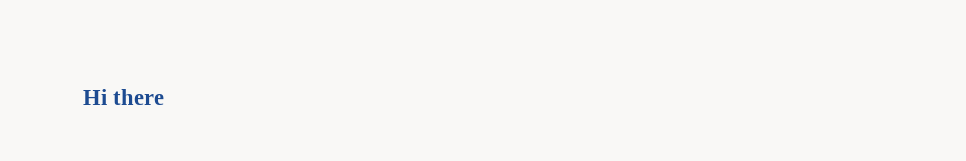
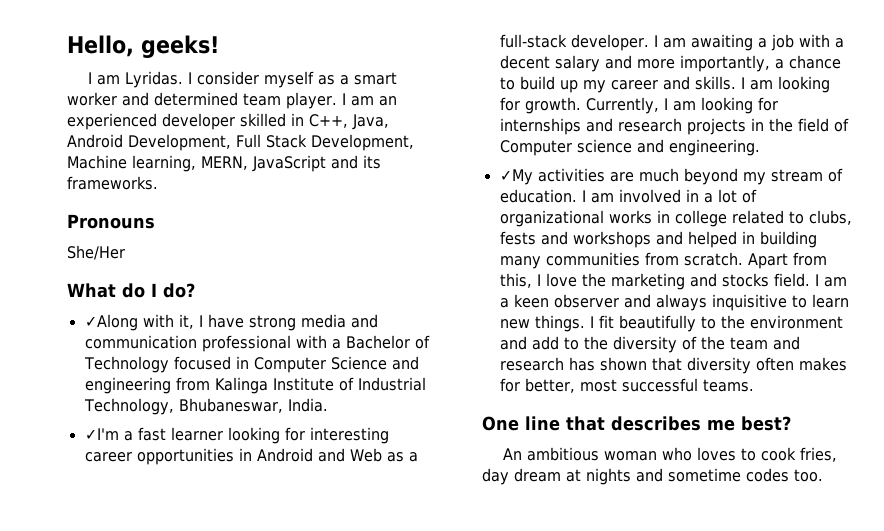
[83,89,165,105] Hi there -> [67,35,219,58] [87,71,397,88] [67,92,397,109] [67,113,389,130] [67,134,414,151] [67,155,381,172] [67,176,158,190] [67,214,155,229] [67,245,125,260] [67,283,195,298] [84,314,378,331] [84,335,430,352] [83,356,419,373] [84,377,426,394] [83,398,328,415] [84,427,389,444] [84,448,418,465] [499,34,844,51] [499,55,841,72] [499,76,830,93] [499,97,778,114] [499,118,849,135] [499,139,760,156] [499,168,843,185] [499,189,757,203] [499,210,852,227] [499,231,817,248] [499,252,827,269] [499,273,847,290] [499,294,849,311] [499,315,843,332] [499,336,800,353] [499,357,847,374] [499,378,754,393] [482,416,791,431] [502,447,837,462] [482,468,823,485] Hello, geeks! // I am Lyridas. I consider myself as a smart worker and determined team player. I am an experienced developer skilled in C++, Java, Android Development, Full Stack Development, Machine learning, MERN, JavaScript and its frameworks. // Pronouns // She/Her // What do I do? // ✓Along with it, I have strong media and communication professional with a Bachelor of Technology focused in Computer Science and engineering from Kalinga Institute of Industrial Technology, Bhubaneswar, India. // ✓I'm a fast learner looking for interesting career opportunities in Android and Web as a full-stack developer. I am awaiting a job with a decent salary and more importantly, a chance to build up my career and skills. I am looking for growth. Currently, I am looking for internships and research projects in the field of Computer science and engineering. // ✓My activities are much beyond my stream of education. I am involved in a lot of organizational works in college related to clubs, fests and workshops and helped in building many communities from scratch. Apart from this, I love the marketing and stocks field. I am a keen observer and always inquisitive to learn new things. I fit beautifully to the environment and add to the diversity of the team and research has shown that diversity often makes for better, most successful teams. // One line that describes me best? // An ambitious woman who loves to cook fries, day dream at nights and sometime codes too.

